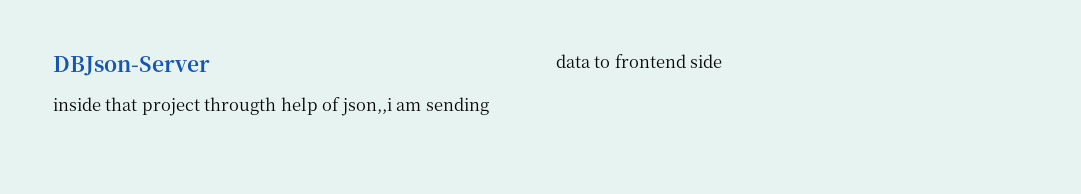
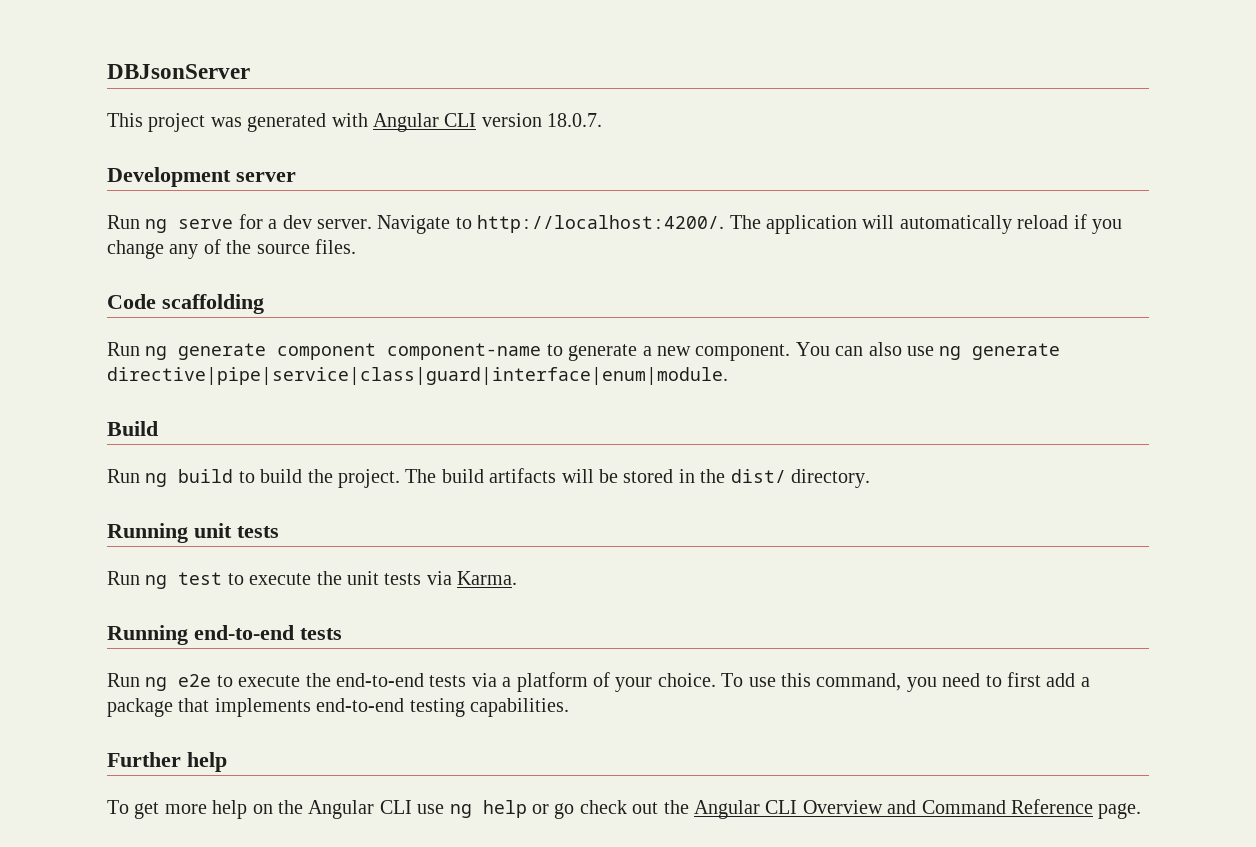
[53,56,210,76] [53,97,489,116] [556,54,723,68] DBJson-Server // inside that project througth help of json,,i am sending data to frontend side -> [107,64,250,79] [107,113,603,132] [107,167,296,187] [107,214,1122,234] [107,239,356,259] [107,294,264,314] [107,342,1061,361] [107,367,728,385] [107,421,158,436] [107,468,870,488] [107,523,279,543] [107,571,518,589] [107,625,342,645] [107,672,1090,692] [107,698,569,717] [107,752,227,772] [107,799,1142,819] DBJsonServer // This project was generated with Angular CLI version 18.0.7. // Development server // Run ng serve for a dev server. Navigate to http://localhost:4200/. The application will automatically reload if you change any of the source files. // Code scaffolding // Run ng generate component component-name to generate a new component. You can also use ng generate directive|pipe|service|class|guard|interface|enum|module. // Build // Run ng build to build the project. The build artifacts will be stored in the dist/ directory. // Running unit tests // Run ng test to execute the unit tests via Karma. // Running end-to-end tests // Run ng e2e to execute the end-to-end tests via a platform of your choice. To use this command, you need to first add a package that implements end-to-end testing capabilities. // Further help // To get more help on the Angular CLI use ng help or go check out the Angular CLI Overview and Command Reference page.

